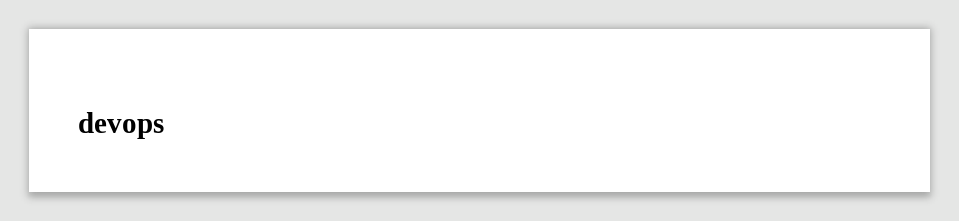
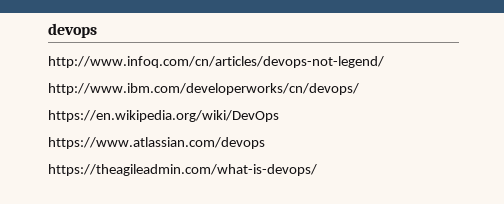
(164, 125) none -> [48,56,384,68] [48,83,359,95] [48,110,279,122] [48,137,265,149] [48,164,317,176] // http://www.infoq.com/cn/articles/devops-not-legend/ // http://www.ibm.com/developerworks/cn/devops/ // https://en.wikipedia.org/wiki/DevOps // https://www.atlassian.com/devops // https://theagileadmin.com/what-is-devops/

